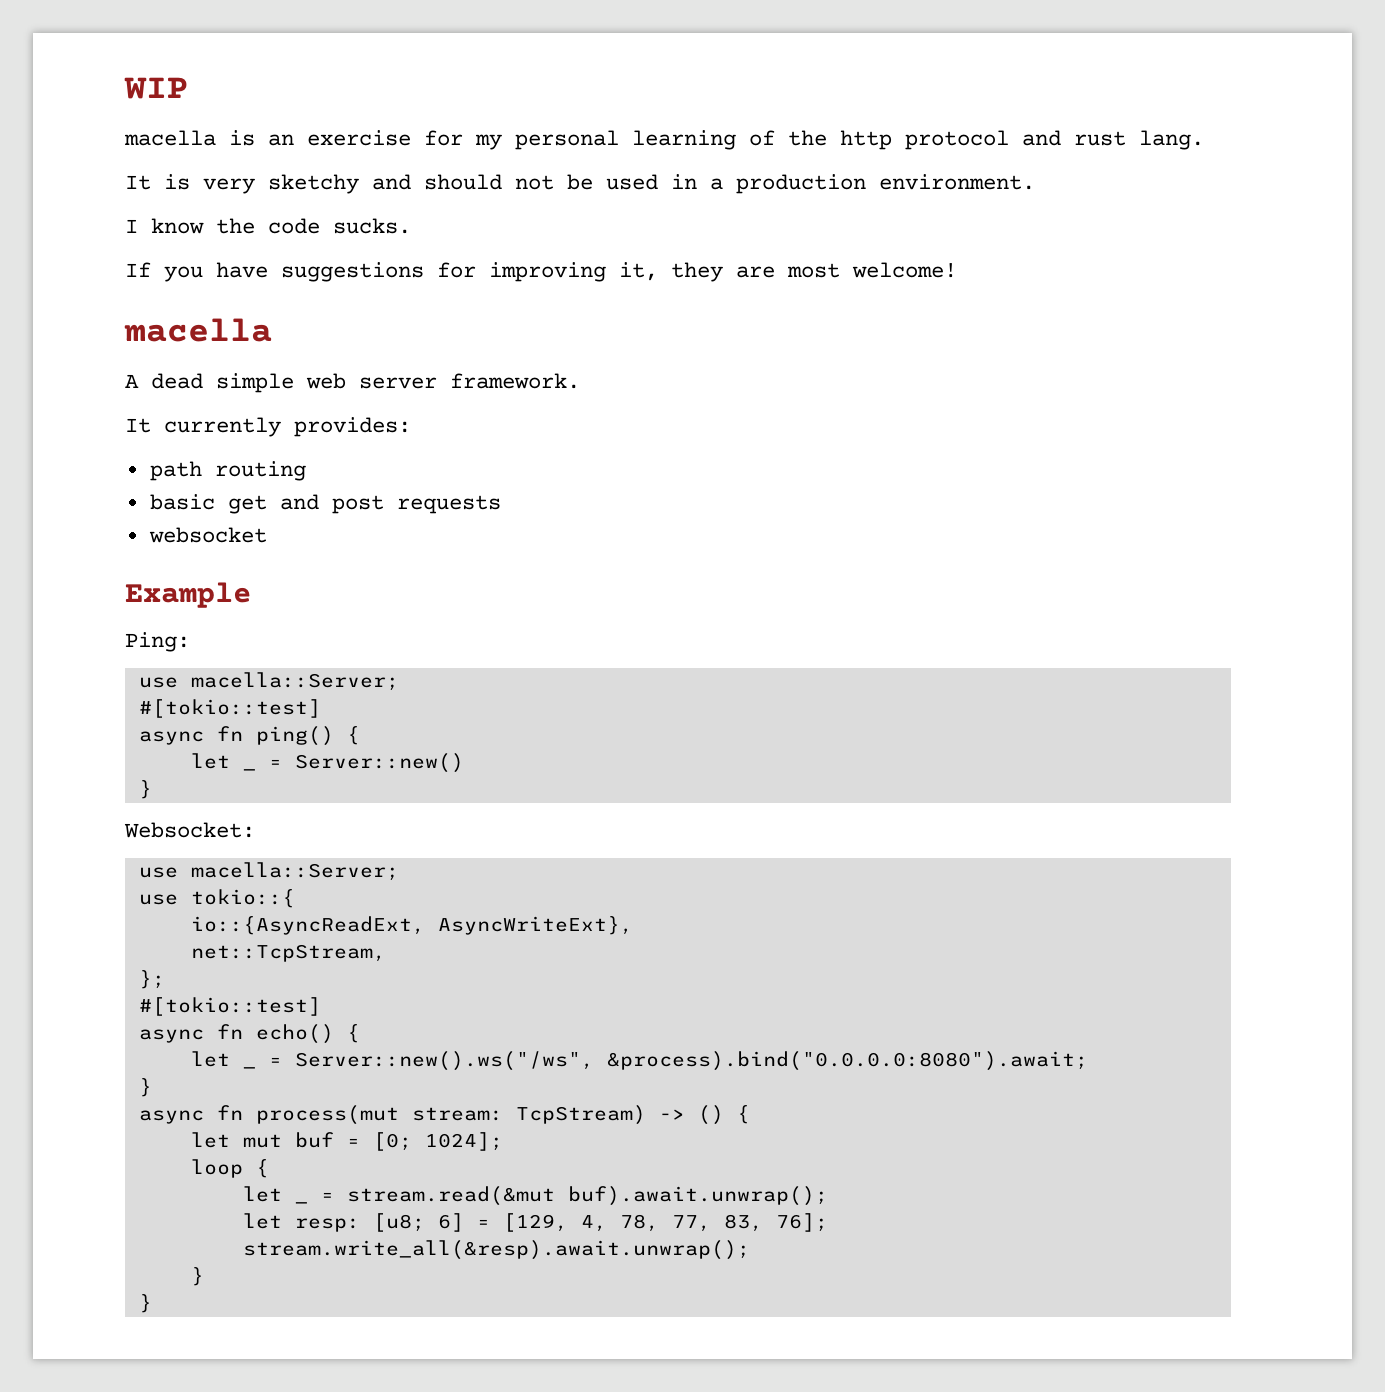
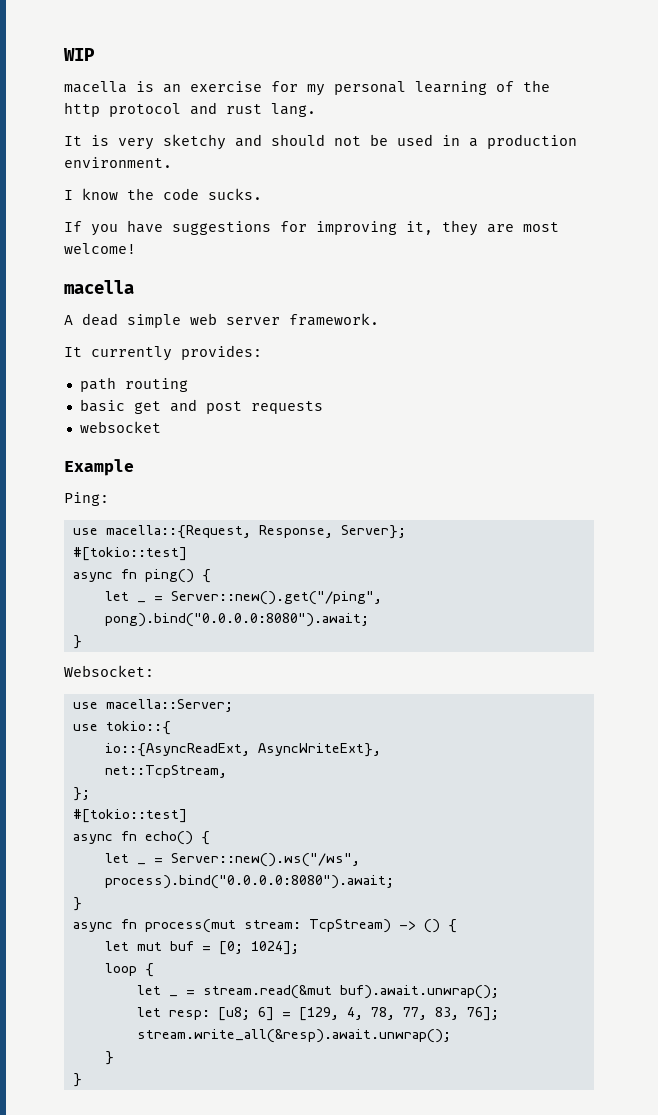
[190,672,399,691] macella::Server; -> [105,525,406,539] macella::{Request, Response, Server};
[294,753,464,773] Server::new() -> [170,591,382,605] [104,613,369,627] Server::new().get("/ping", pong).bind("0.0.0.0:8080").await;
[606,1051,1088,1071] &process).bind("0.0.0.0:8080").await; -> [104,875,394,889] process).bind("0.0.0.0:8080").await;

